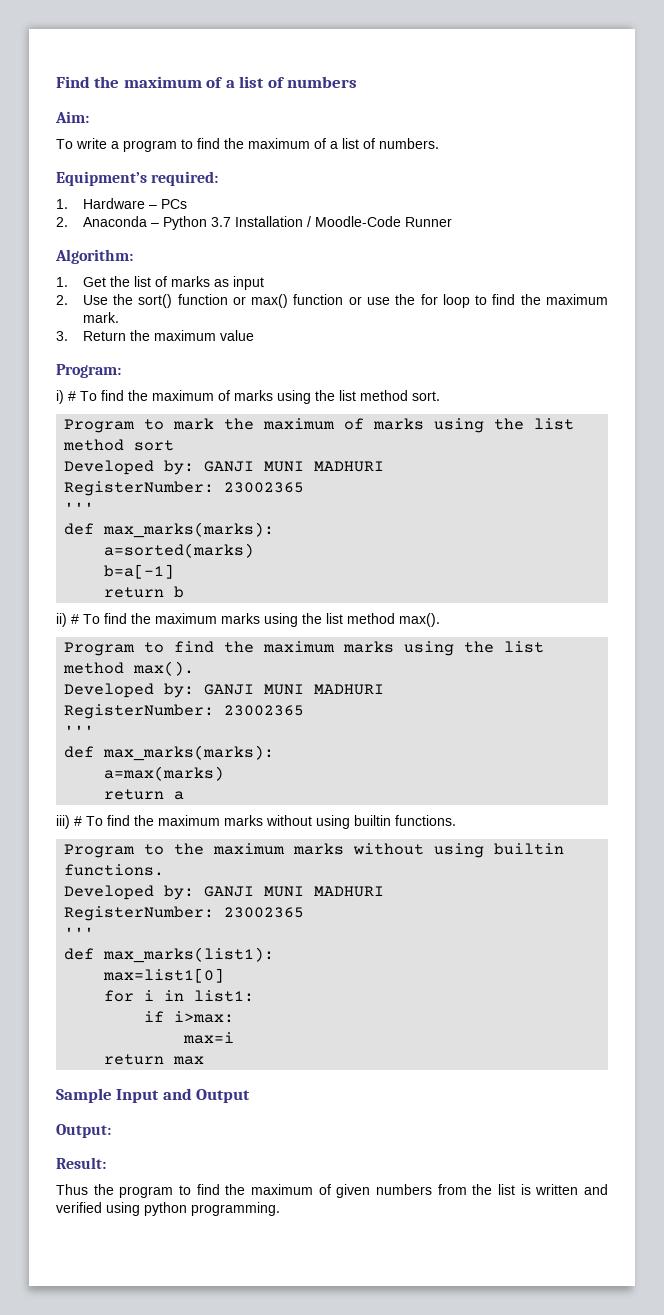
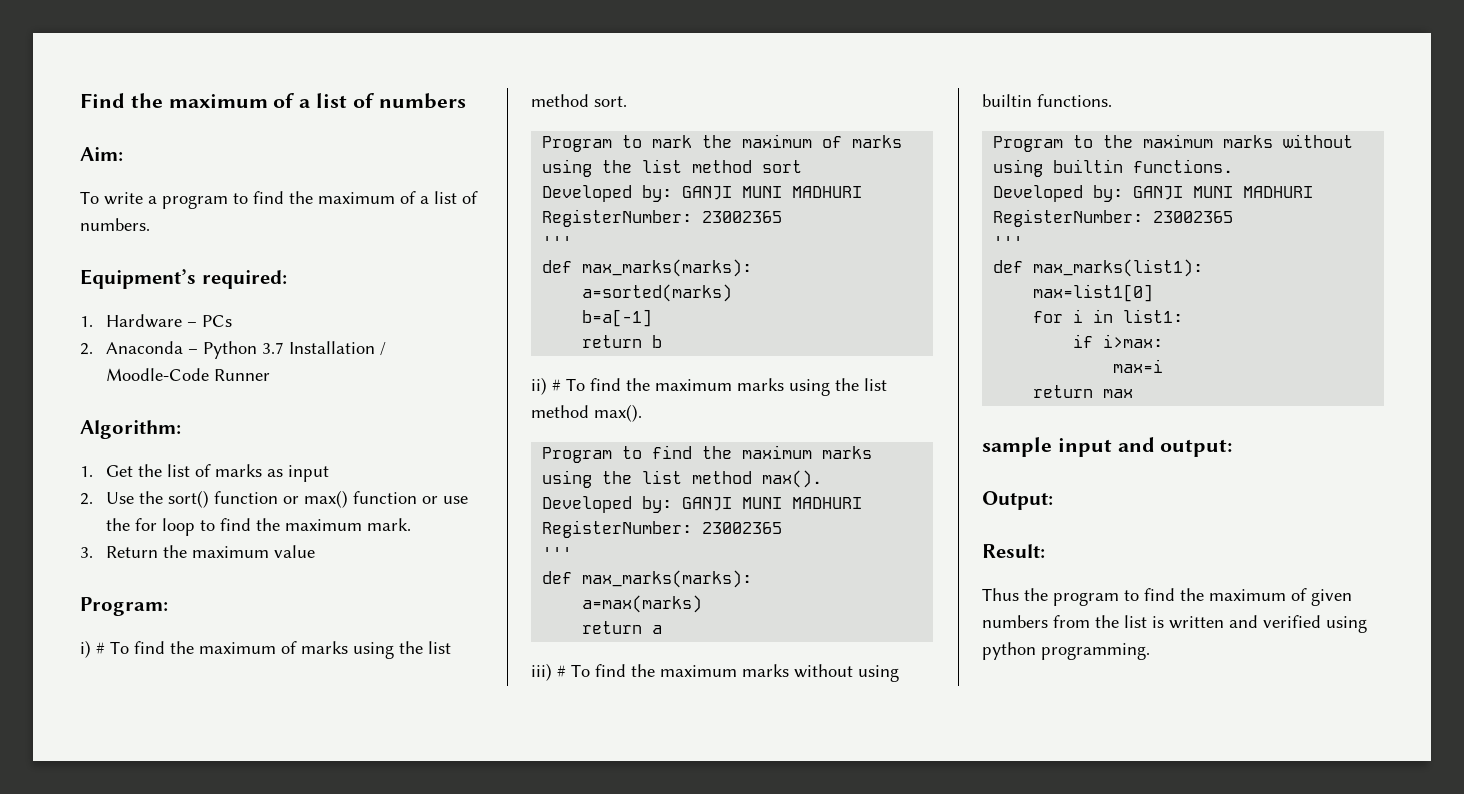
[56,1088,251,1103] Sample Input and Output -> [982,437,1233,457] sample input and output:

